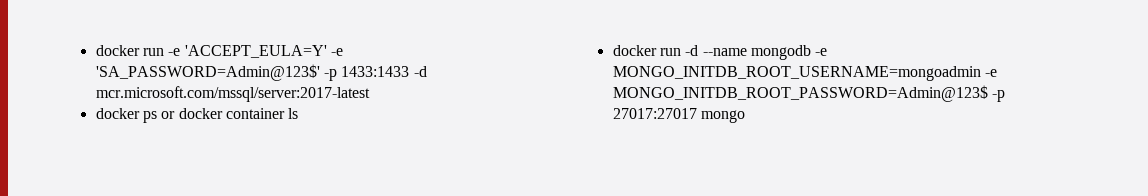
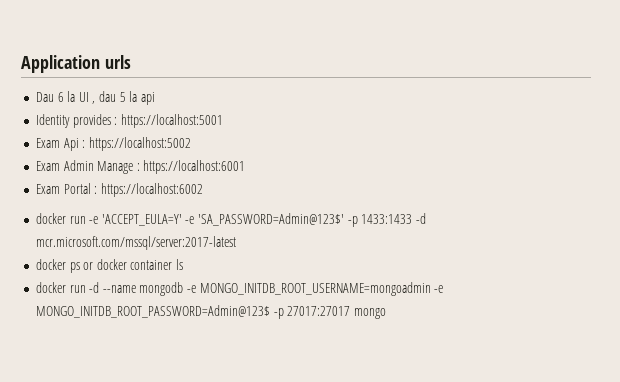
(95, 50) none -> [21,55,131,73] [35,91,156,105] [35,114,223,128] [35,137,191,151] [35,160,246,174] [35,183,203,197] Application urls // Dau 6 la UI , dau 5 la api // Identity provides : https://localhost:5001 // Exam Api : https://localhost:5002 // Exam Admin Manage : https://localhost:6001 // Exam Portal : https://localhost:6002 //

